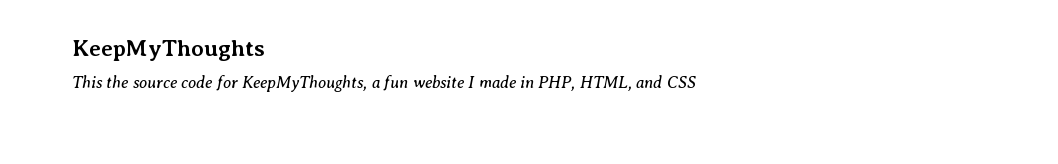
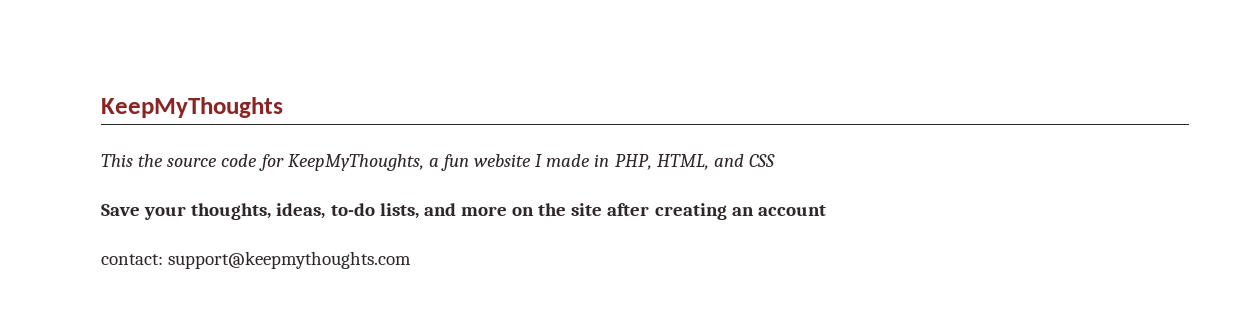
(696, 82) none -> [101,203,826,220] [101,251,412,269] // Save your thoughts, ideas, to-do lists, and more on the site after creating an account // contact: support@keepmythoughts.com

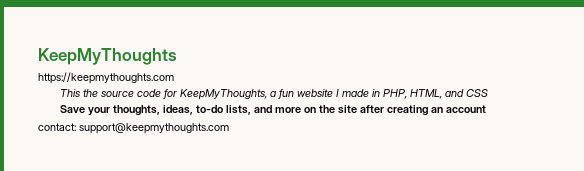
(283, 107) none -> [38,72,174,84] // https://keepmythoughts.com

